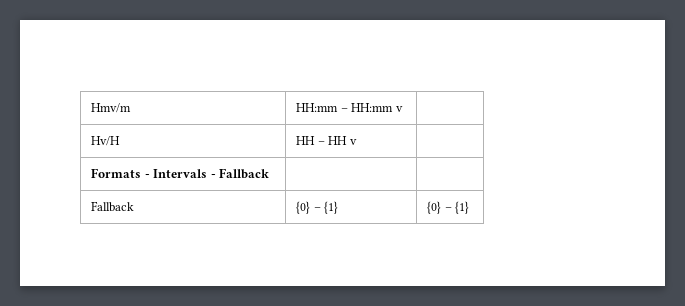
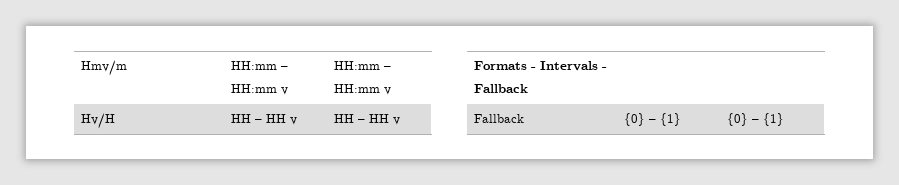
(403, 109) none -> [333,61,391,70] [333,84,391,95] HH:mm – HH:mm v
(357, 142) none -> [333,114,400,125] HH – HH v

